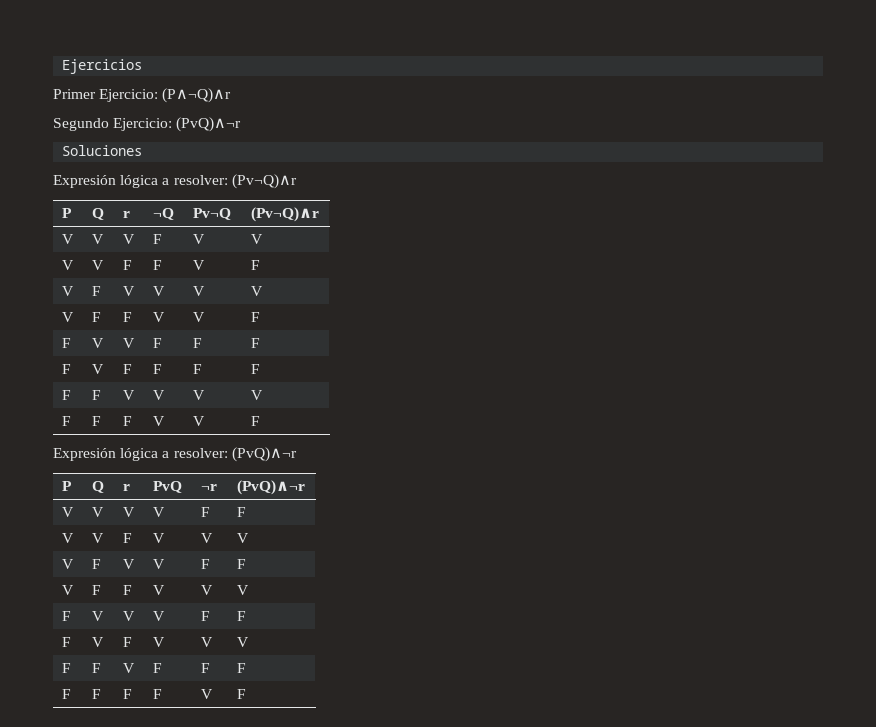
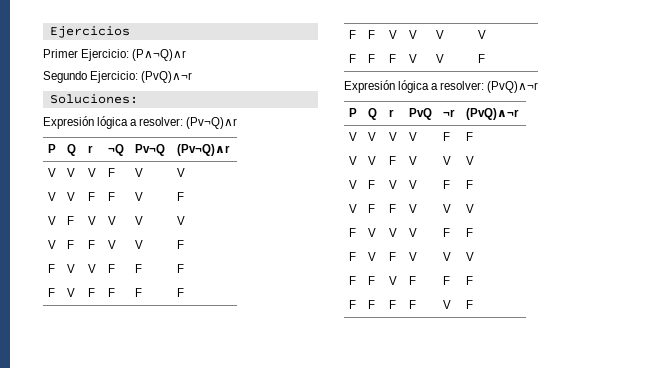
[62,145,143,156] Soluciones -> [49,94,138,104] Soluciones:

